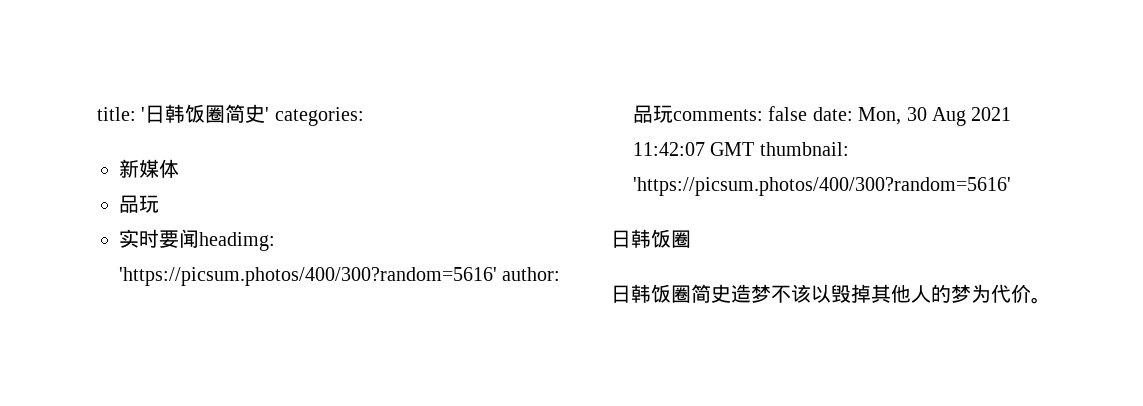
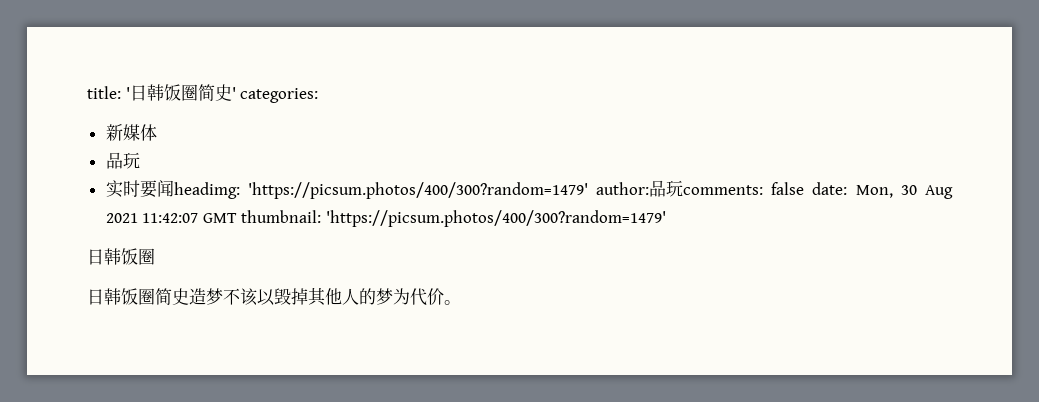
[119,267,497,286] 'https://picsum.photos/400/300?random=5616' -> [247,182,588,199] 'https://picsum.photos/400/300?random=1479'
[633,177,1011,196] 'https://picsum.photos/400/300?random=5616' -> [326,210,667,227] 'https://picsum.photos/400/300?random=1479'

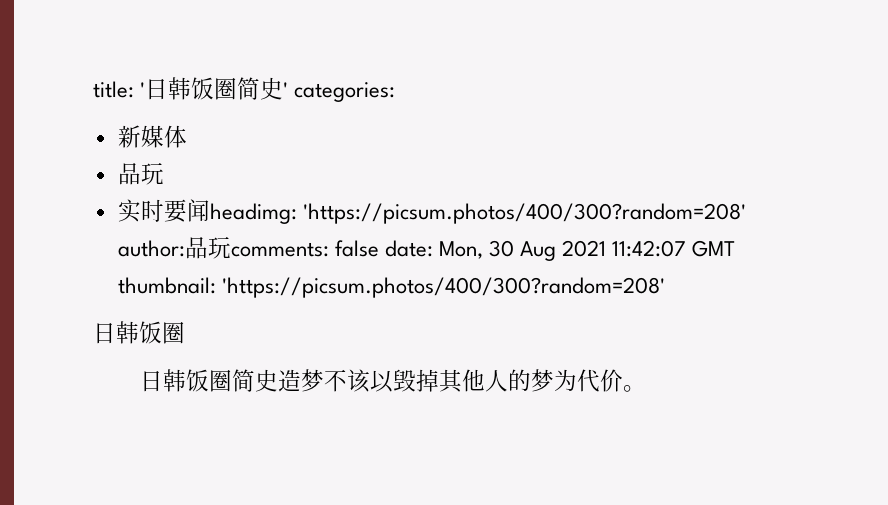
[247,182,588,199] 'https://picsum.photos/400/300?random=1479' -> [302,203,746,224] 'https://picsum.photos/400/300?random=208'
[326,210,667,227] 'https://picsum.photos/400/300?random=1479' -> [221,277,665,298] 'https://picsum.photos/400/300?random=208'

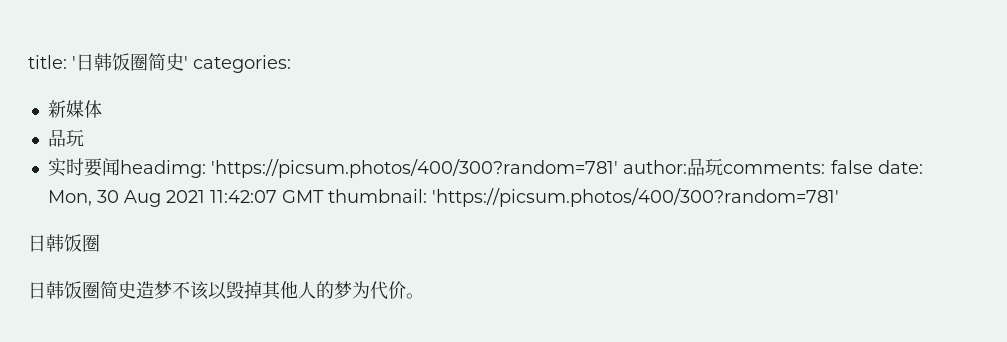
[302,203,746,224] 'https://picsum.photos/400/300?random=208' -> [211,159,619,178] 'https://picsum.photos/400/300?random=781'
[221,277,665,298] 'https://picsum.photos/400/300?random=208' -> [431,188,839,207] 'https://picsum.photos/400/300?random=781'

